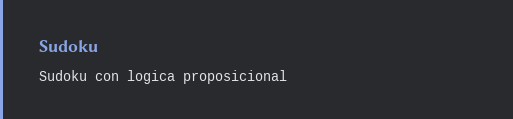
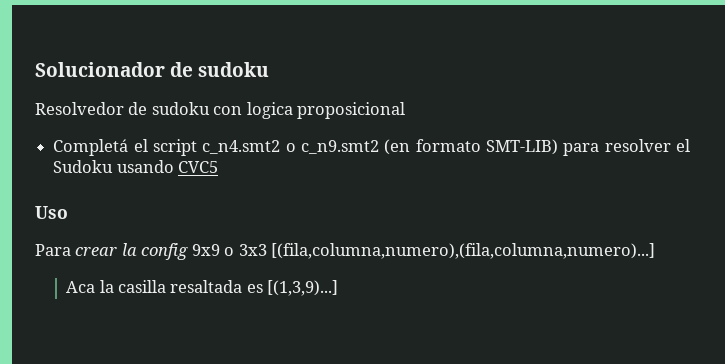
[39,40,98,52] [39,70,287,84] Sudoku // Sudoku con logica proposicional -> [35,62,270,77] [35,102,406,119] [53,139,691,156] [53,160,219,173] [35,206,68,219] [35,243,656,260] [66,280,339,296] Solucionador de sudoku // Resolvedor de sudoku con logica proposicional // Completá el script c_n4.smt2 o c_n9.smt2 (en formato SMT-LIB) para resolver el Sudoku usando CVC5 // Uso // Para crear la config 9x9 o 3x3 [(fila,columna,numero),(fila,columna,numero)...] // Aca la casilla resaltada es [(1,3,9)...]

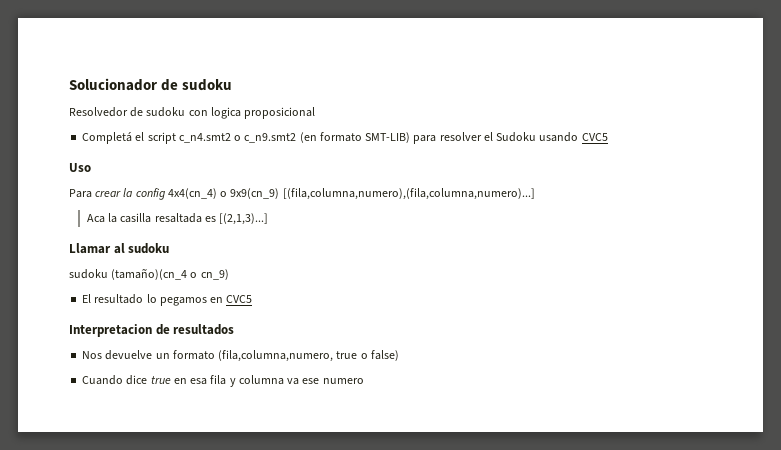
[191,244,267,256] 9x9 o 3x3 -> [167,188,280,199] 4x4(cn_4) o 9x9(cn_9)
[267,280,339,296] [(1,3,9)...] -> [219,213,269,225] [69,243,170,254] [69,268,229,280] [82,294,253,306] [69,324,235,337] [82,350,399,362] [82,375,364,387] [(2,1,3)...] // Llamar al sudoku // sudoku (tamaño)(cn_4 o cn_9) // El resultado lo pegamos en CVC5 // Interpretacion de resultados // Nos devuelve un formato (fila,columna,numero, true o false) // Cuando dice true en esa fila y columna va ese numero

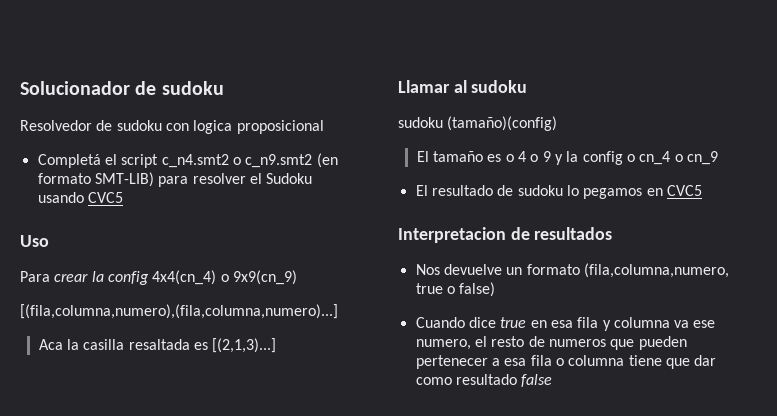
(280, 193) none -> (297, 277) //
[111,268,229,280] (tamaño)(cn_4 o cn_9) -> [447,116,558,131] [416,151,718,165] (tamaño)(config) // El tamaño es o 4 o 9 y la config o cn_4 o cn_9
(144, 299) none -> [497,185,563,196] de sudoku
[322,378,364,384] numero -> [415,336,687,350] [415,355,717,369] [415,374,553,387] numero, el resto de numeros que pueden pertenecer a esa fila o columna tiene que dar como resultado false

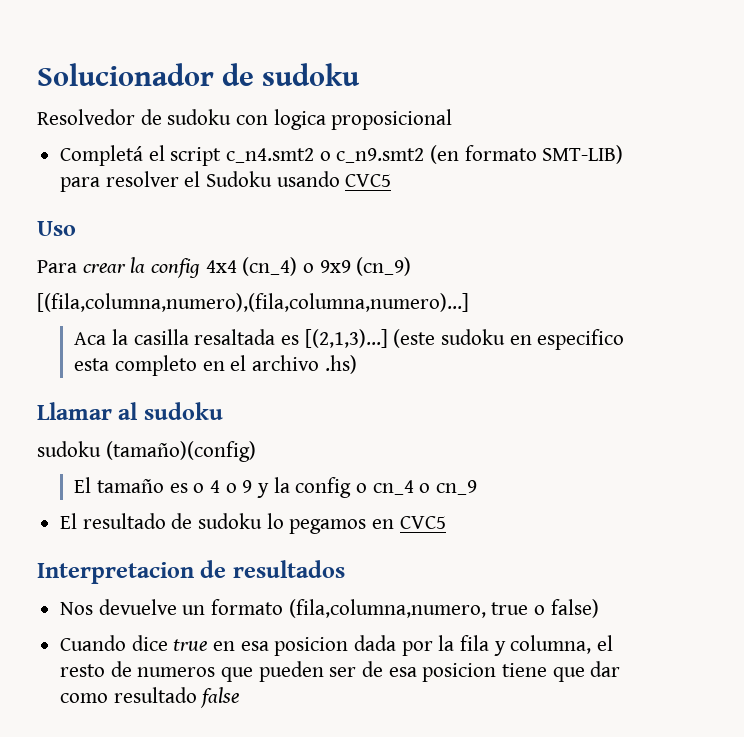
[152,270,297,285] 4x4(cn_4) o 9x9(cn_9) -> [205,257,412,276] 4x4 (cn_4) o 9x9 (cn_9)
(277, 345) none -> [393,329,625,350] [74,355,357,376] (este sudoku en especifico esta completo en el archivo .hs)
[577,317,716,331] [415,339,471,350] fila y columna va ese numero, -> [274,635,592,656] posicion dada por la fila y columna,
[415,355,625,369] pertenecer a esa fila o columna -> [329,661,497,682] ser de esa posicion

